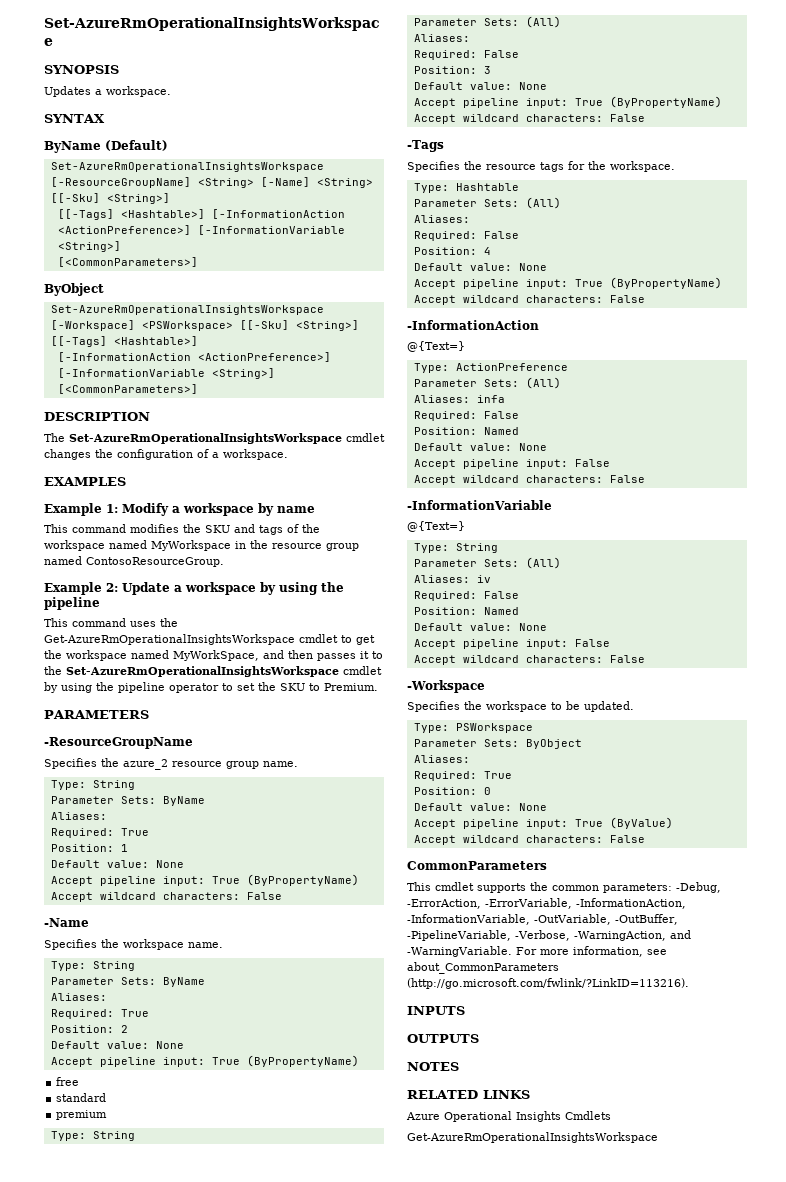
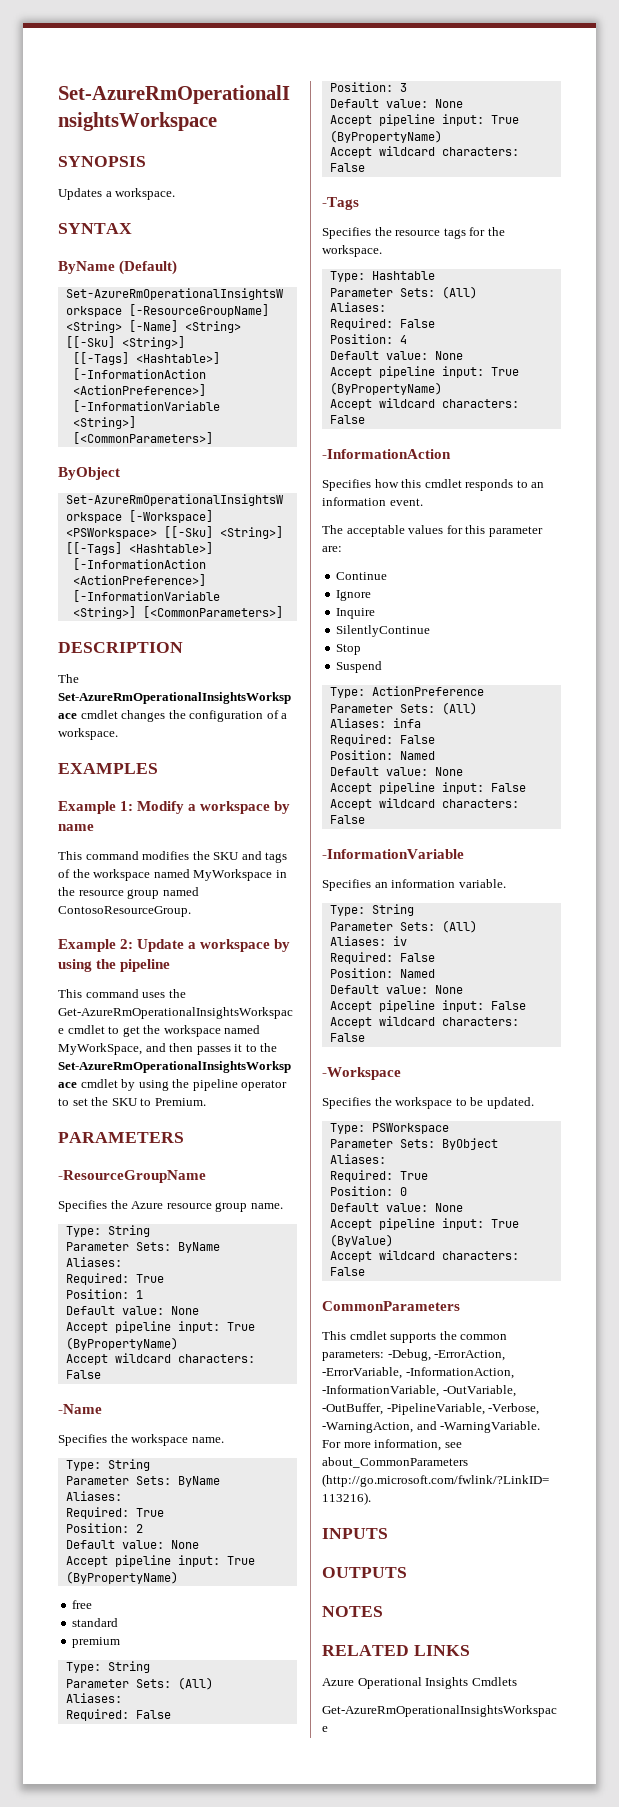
[123,759,168,770] azure_2 -> [131,1201,164,1209] Azure
[407,341,465,352] @{Text=} -> [322,479,545,491] [322,497,423,506] [322,525,543,537] [322,546,342,552] [336,572,388,580] [336,590,372,601] [336,608,376,619] [336,625,431,637] [336,644,362,655] [336,661,383,673] Specifies how this cmdlet responds to an information event. // The acceptable values for this parameter are: // Continue // Ignore // Inquire // SilentlyContinue // Stop // Suspend
[407,521,465,532] @{Text=} -> [322,879,506,891] Specifies an information variable.

